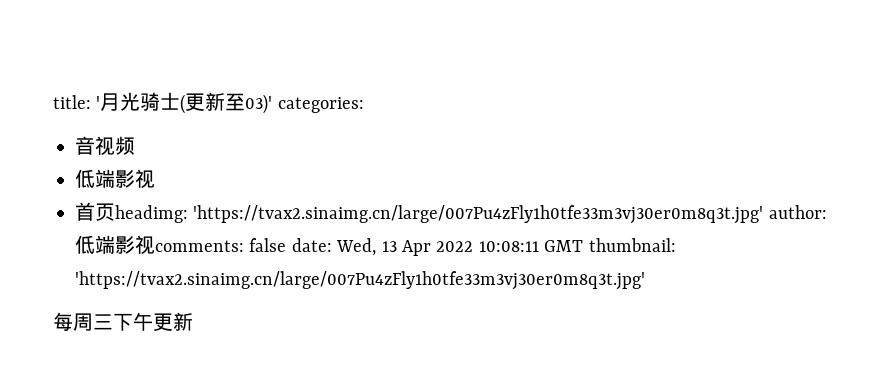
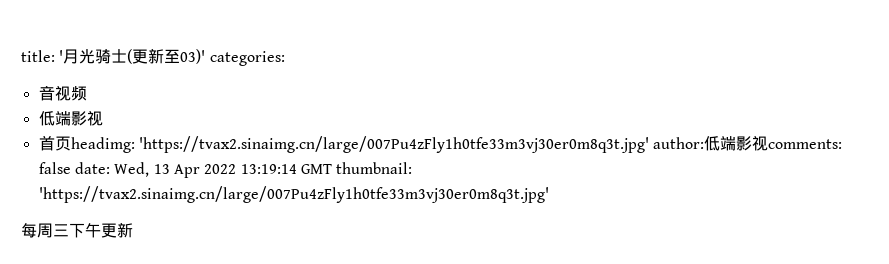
[478,241,539,252] 10:08:11 -> [240,164,297,174] 13:19:14

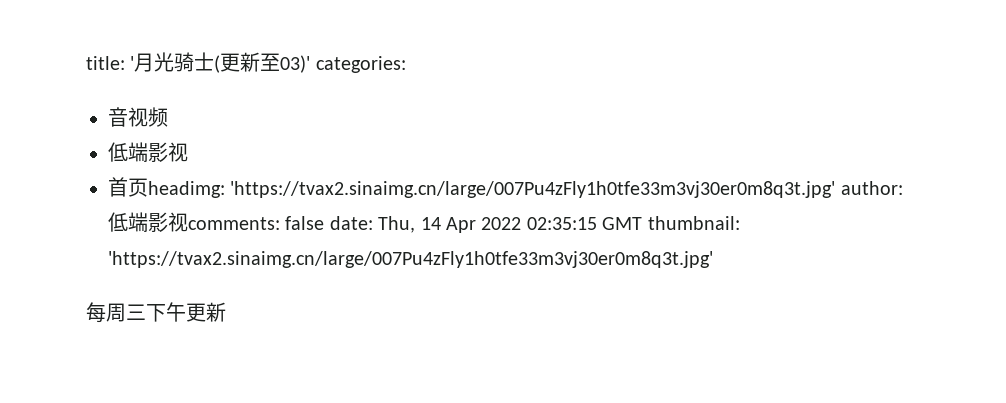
[114,162,170,177] Wed, 13 -> [378,216,441,233] Thu, 14
[240,164,297,174] 13:19:14 -> [526,217,597,230] 02:35:15

